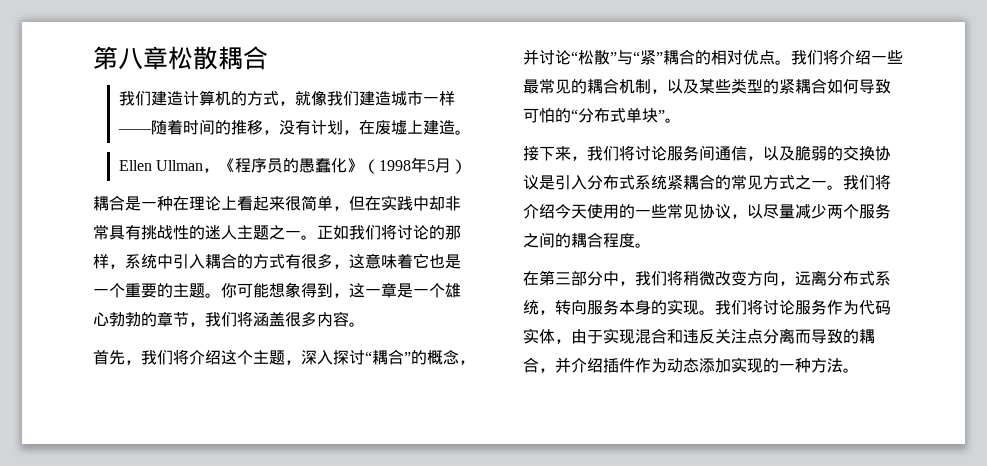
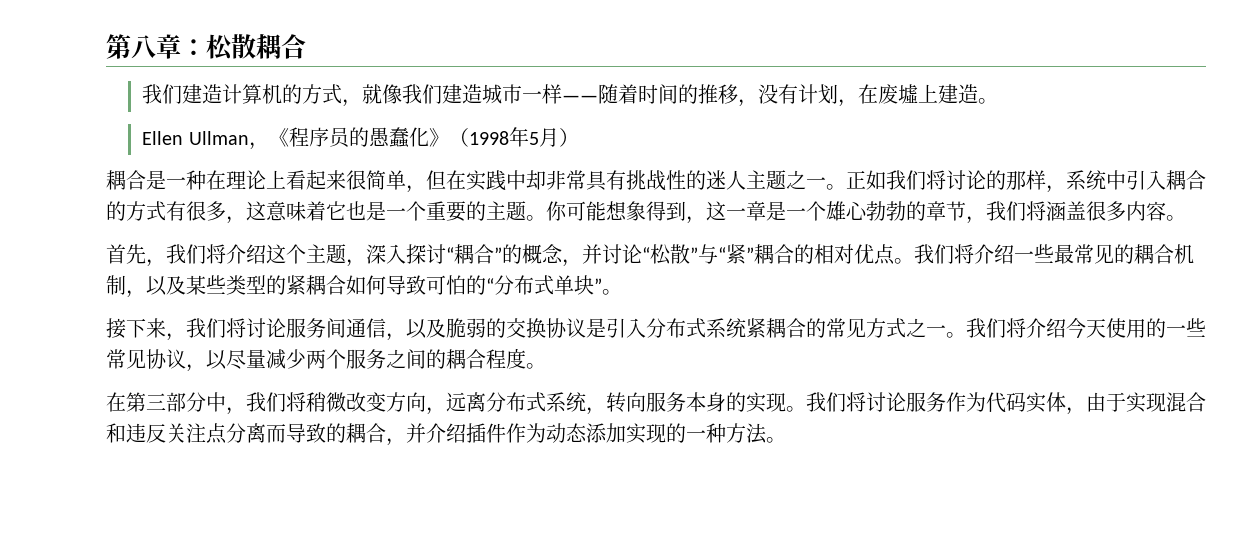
(168, 58) none -> [181,39,206,56] ：

